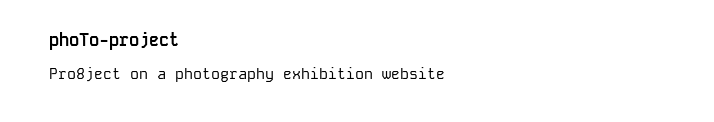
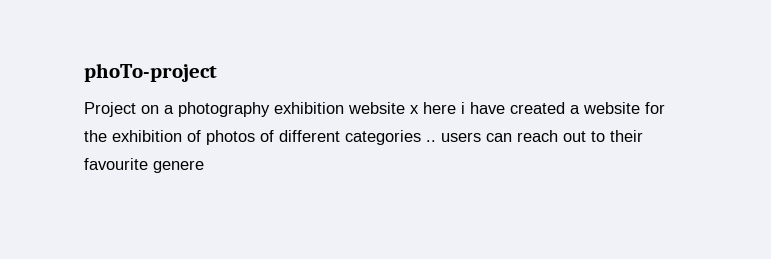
[49,67,121,82] Pro8ject -> [84,102,136,117] Project
(445, 73) none -> [410,102,665,114] [84,130,643,145] [84,158,204,173] x here i have created a website for the exhibition of photos of different categories .. users can reach out to their favourite genere

